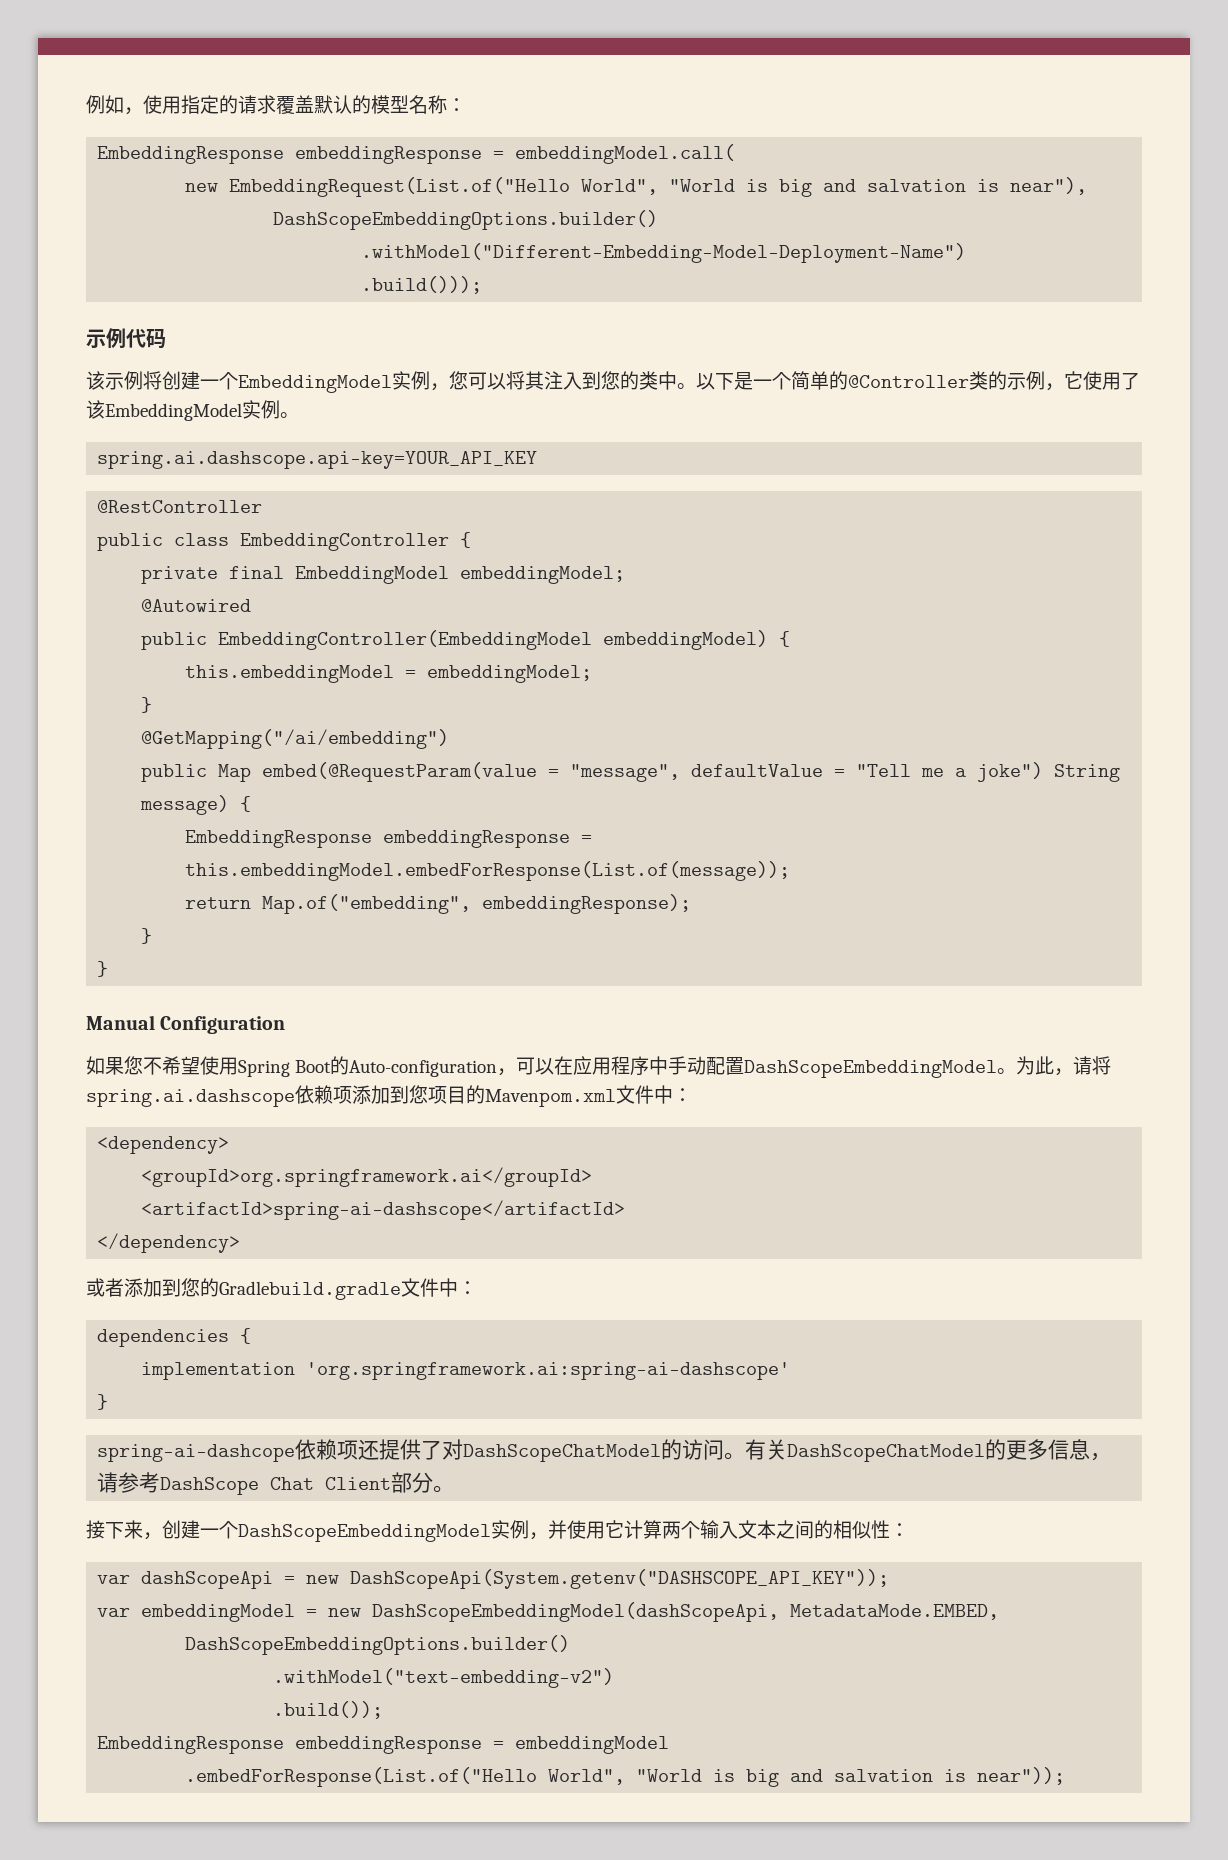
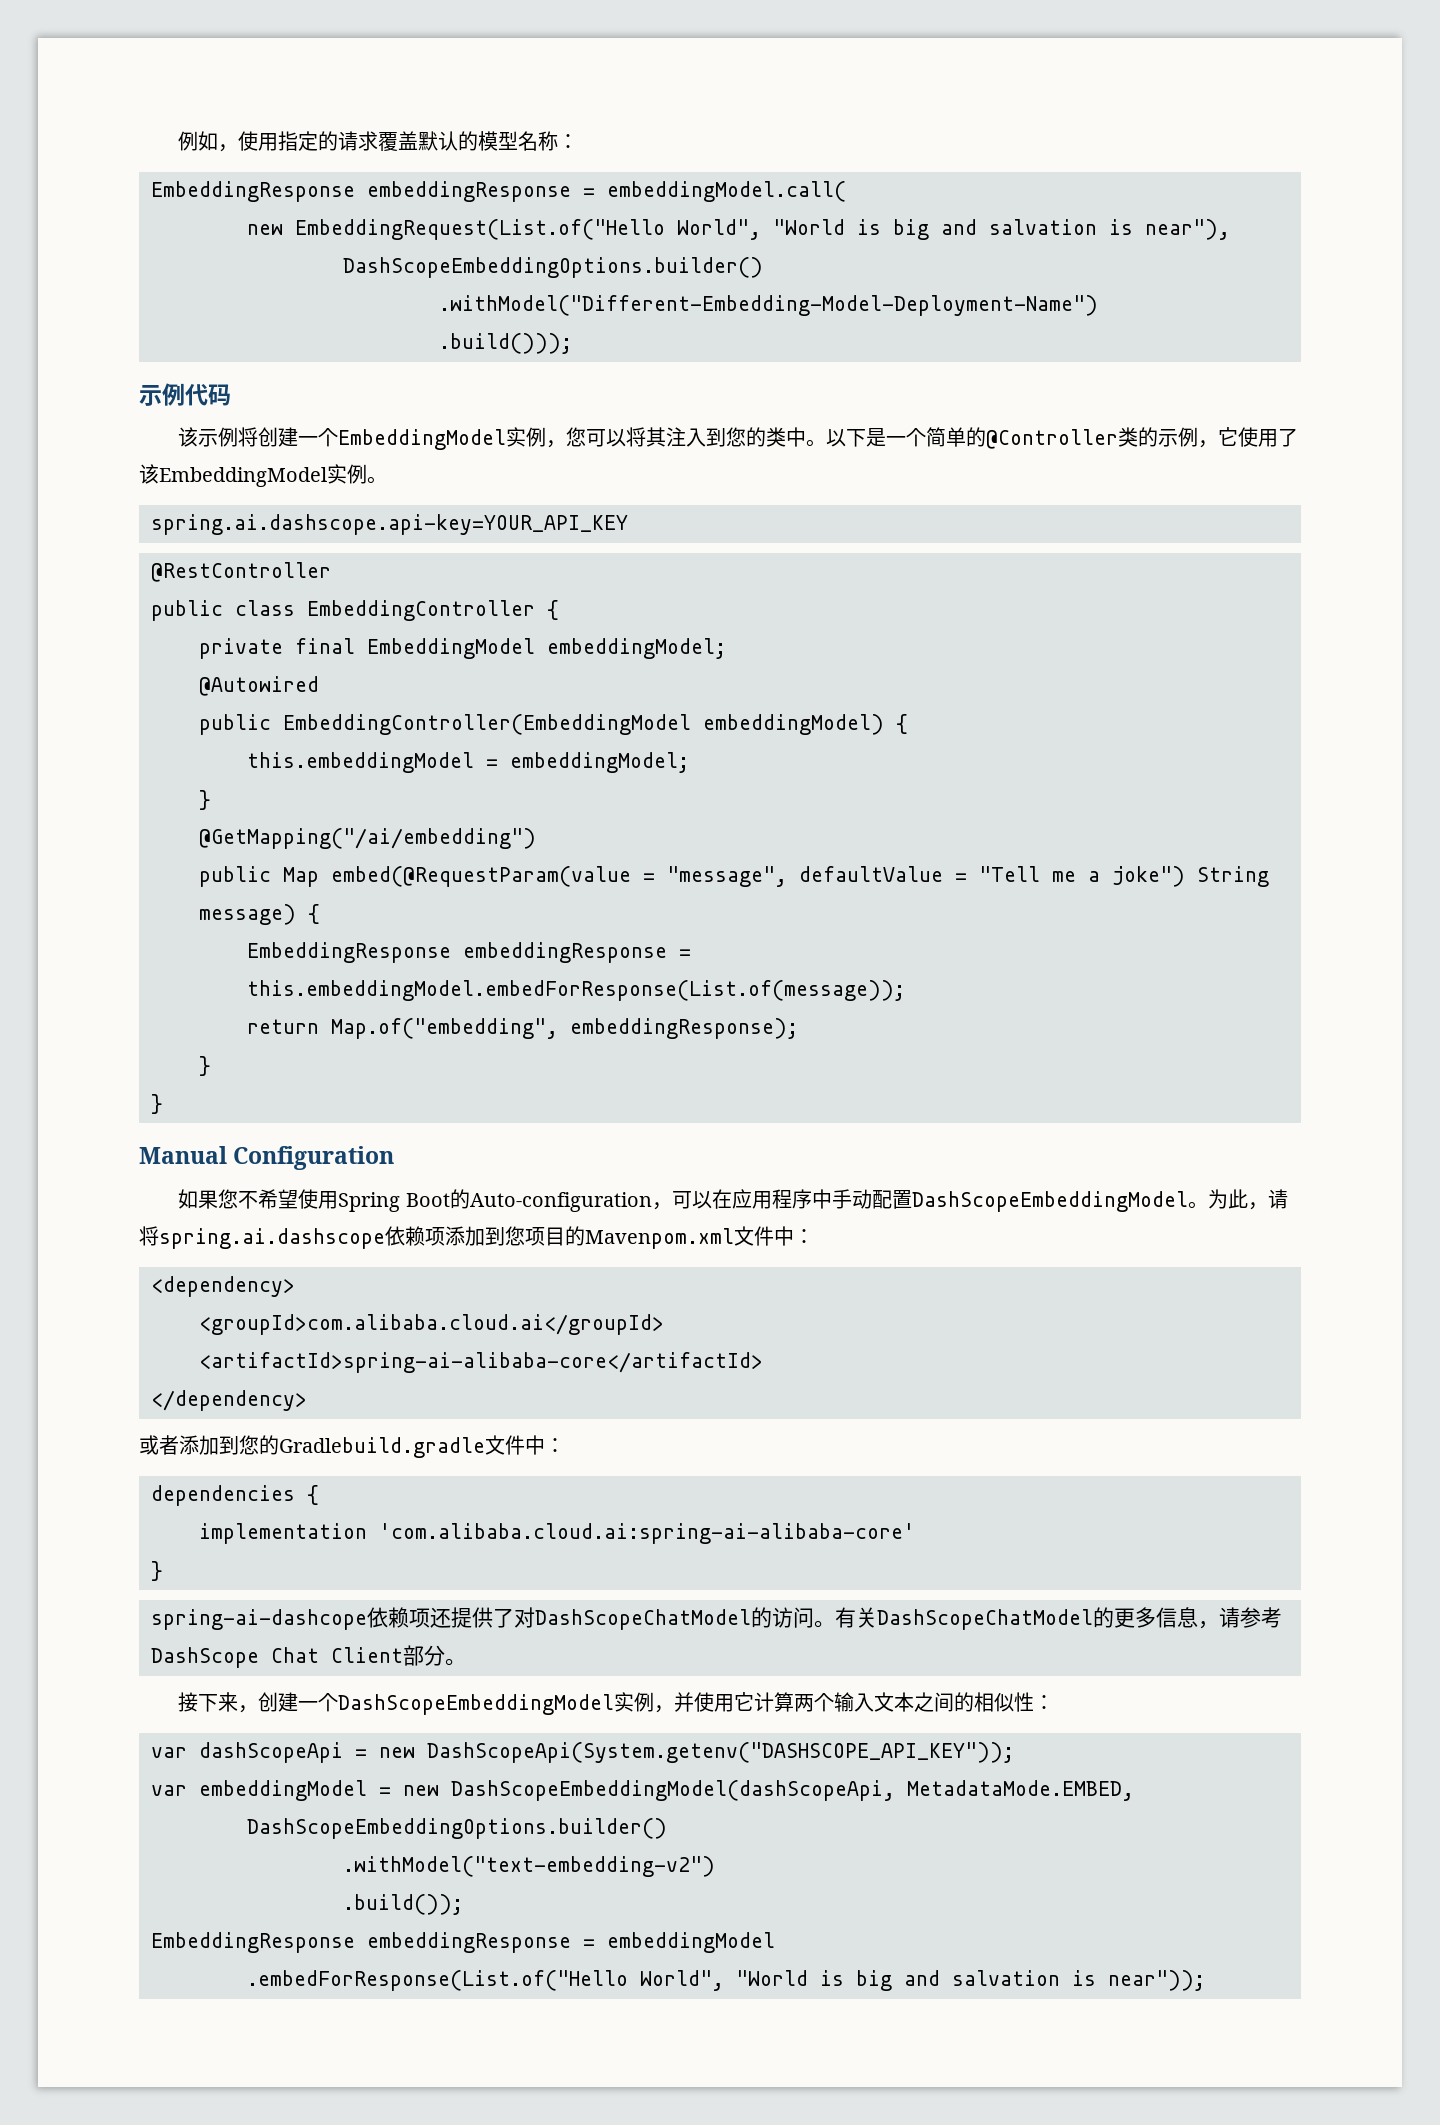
[141,1167,593,1187] [141,1200,626,1220] <groupId>org.springframework.ai</groupId> // <artifactId>spring-ai-dashscope</artifactId> -> [199,1314,664,1335] [199,1352,763,1373] <groupId>com.alibaba.cloud.ai</groupId> // <artifactId>spring-ai-alibaba-core</artifactId>
[306,1362,791,1380] 'org.springframework.ai:spring-ai-dashscope' -> [379,1523,915,1544] 'com.alibaba.cloud.ai:spring-ai-alibaba-core'

